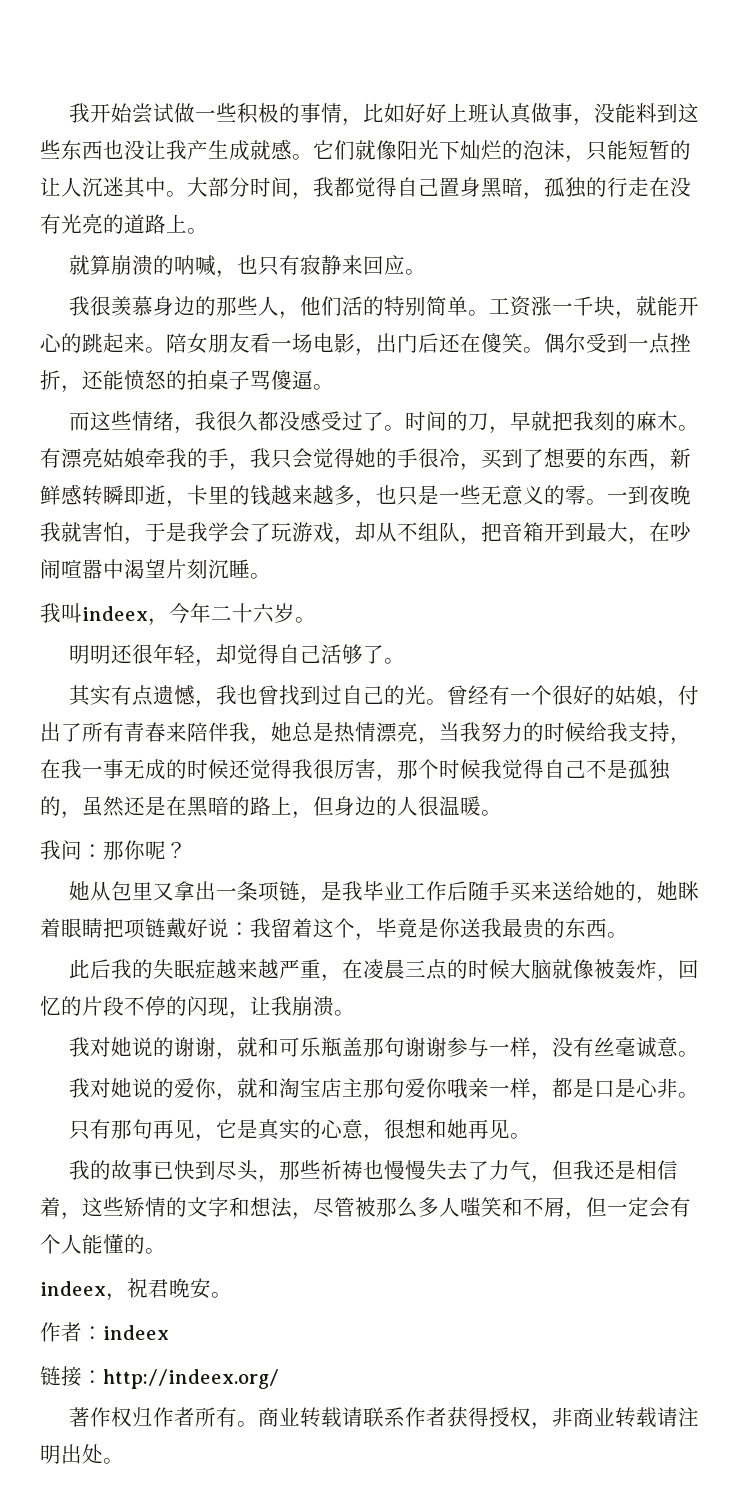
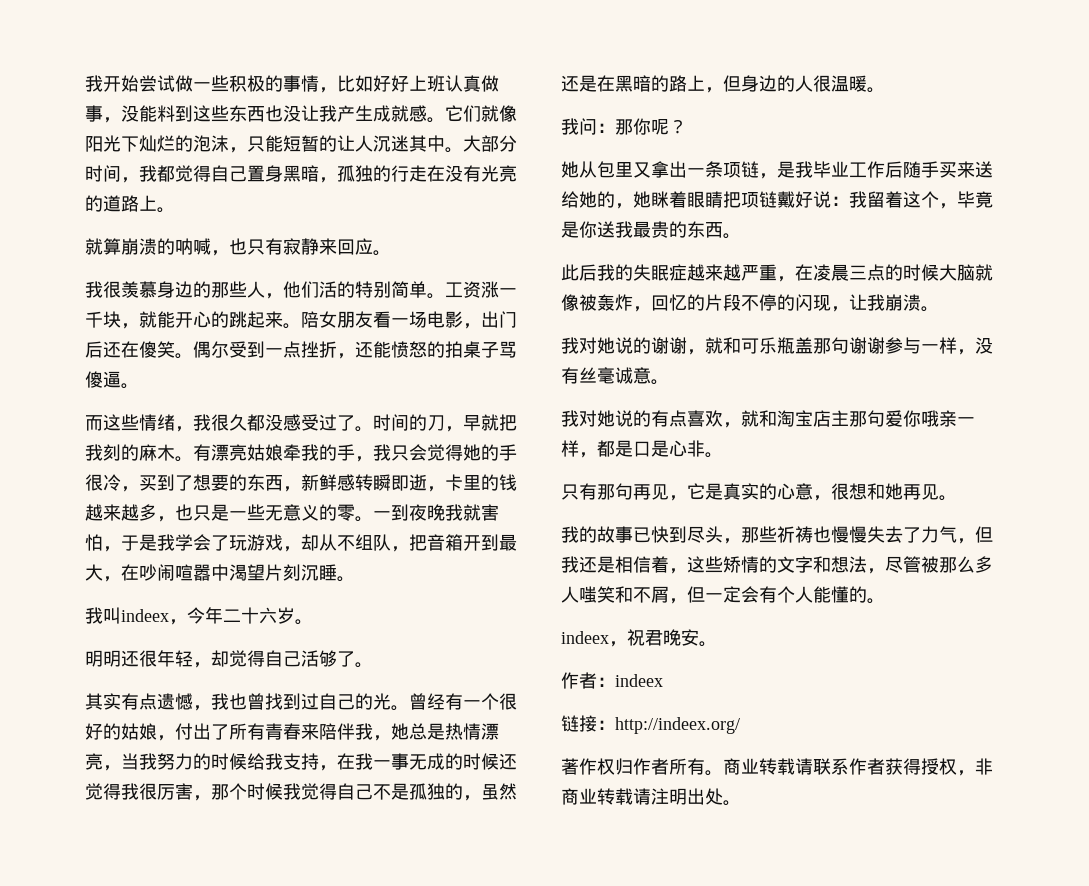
[173,1078,216,1098] 爱你 -> [651,410,723,427] 有点喜欢

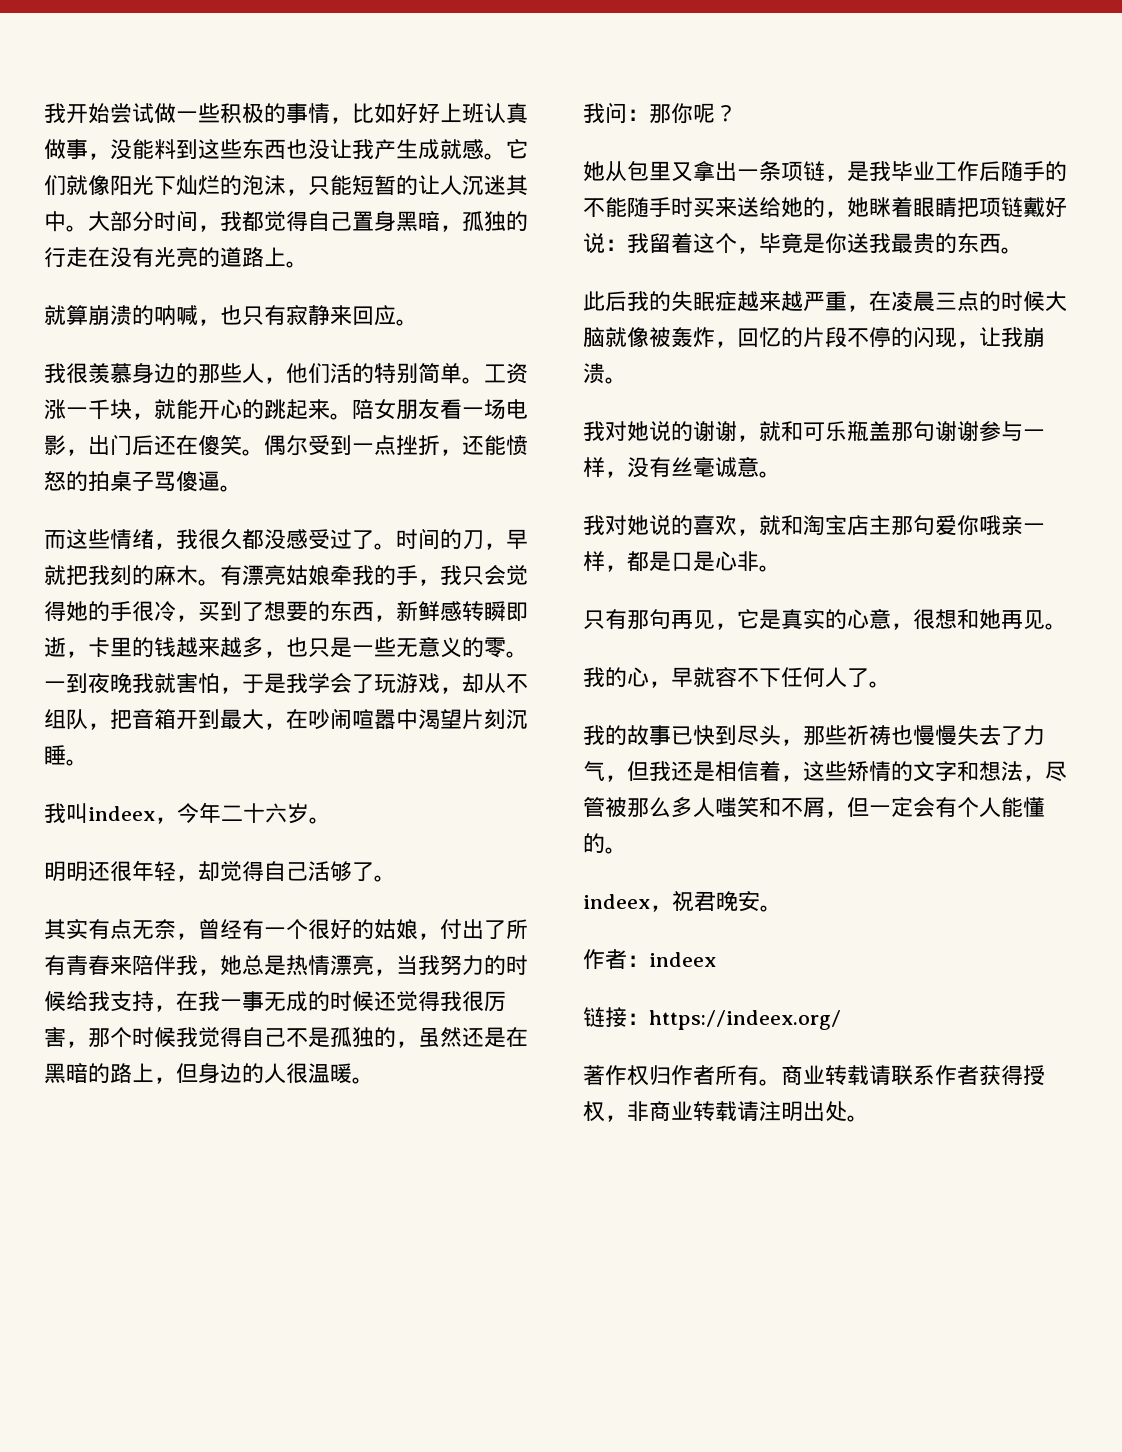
[157,693,409,711] 遗憾，我也曾找到过自己的光。 -> [132,919,198,940] 无奈，
(939, 169) none -> [1045,161,1067,181] [583,197,693,218] 的不能随手时
[651,410,687,427] 有点 -> (693, 525) none
(957, 498) none -> [583,667,891,688] // 我的心，早就容不下任何人了。
[615,717,740,734] http://indeex.org/ -> [649,1010,841,1030] https://indeex.org/

